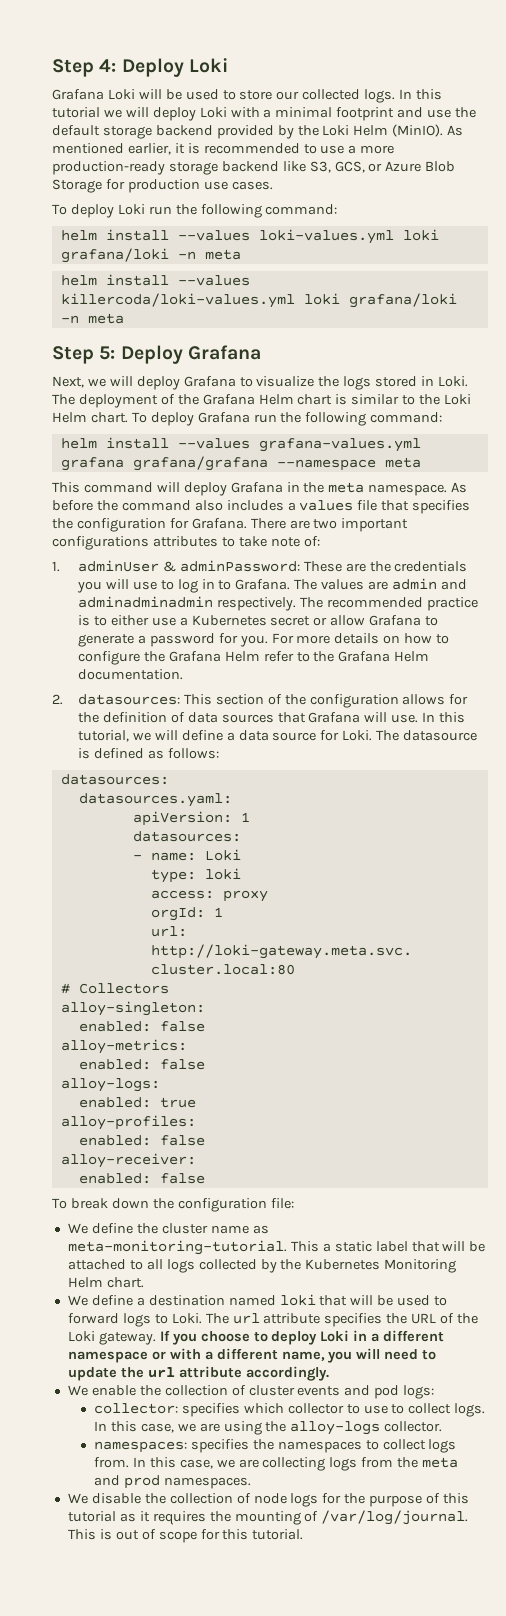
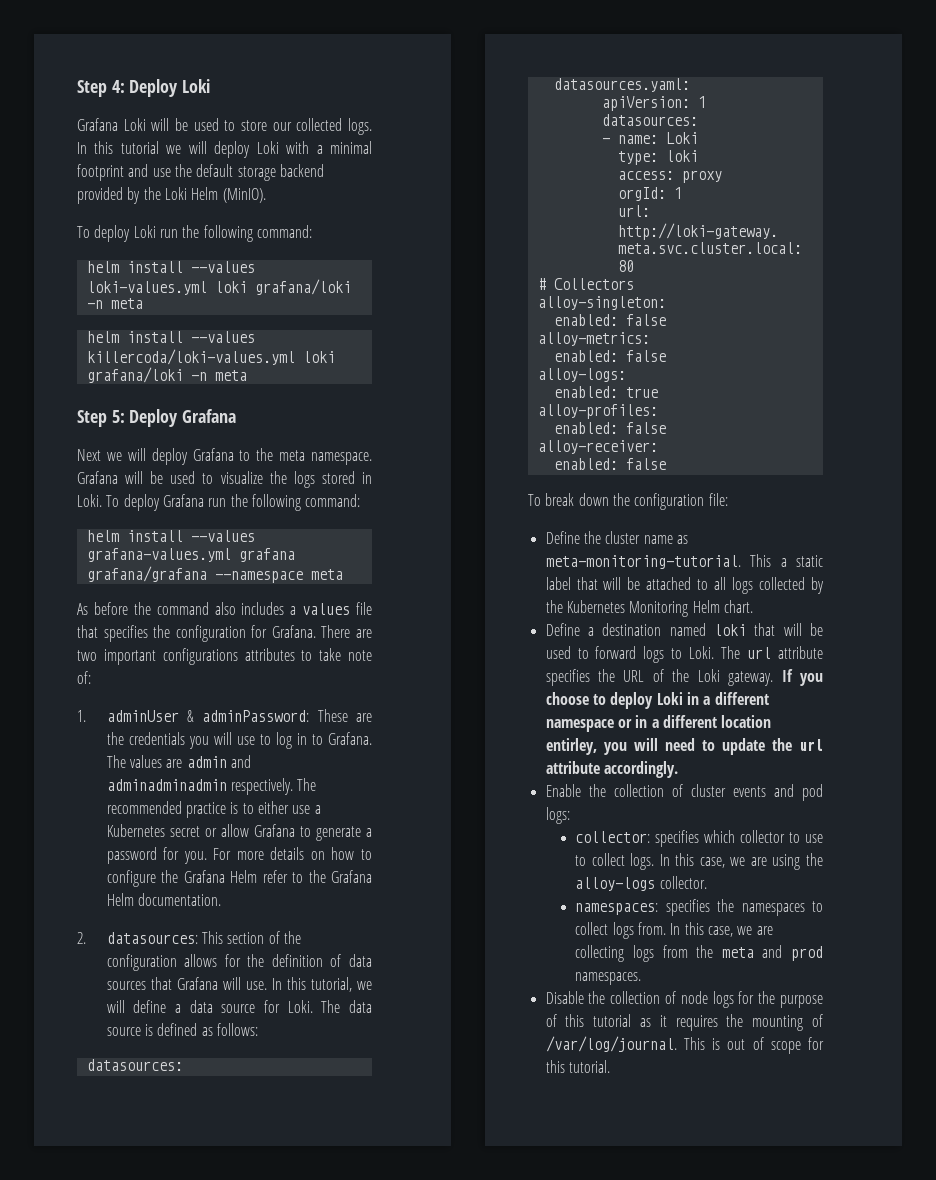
[447,125,464,136] [52,143,395,155] [52,161,456,175] [52,179,273,193] As mentioned earlier, it is recommended to use a more production-ready storage backend like S3, GCS, or Azure Blob Storage for production use cases. -> (266, 195) none
[52,376,84,388] Next, -> [77,449,101,461] Next
(253, 382) none -> [256,448,372,465] [77,471,214,484] the meta namespace. Grafana will be used to
[52,394,472,408] [52,412,128,423] The deployment of the Grafana Helm chart is similar to the Loki Helm chart. -> (102, 500) none
[52,482,448,496] This command will deploy Grafana in the meta namespace. -> (343, 574) none
[403,730,478,741] datasource -> [349,1000,373,1013] [106,1027,141,1036] data source
[67,1223,133,1234] We define -> [545,531,580,544] Define
[67,1295,133,1306] We define -> [545,623,580,636] Define
[169,1348,325,1361] with a different name, -> [635,715,772,728] [545,738,597,755] in a different location entirley,
[67,1385,136,1396] We enable -> [545,784,581,797] Enable
[67,1493,141,1504] We disable -> [545,991,584,1004] Disable

